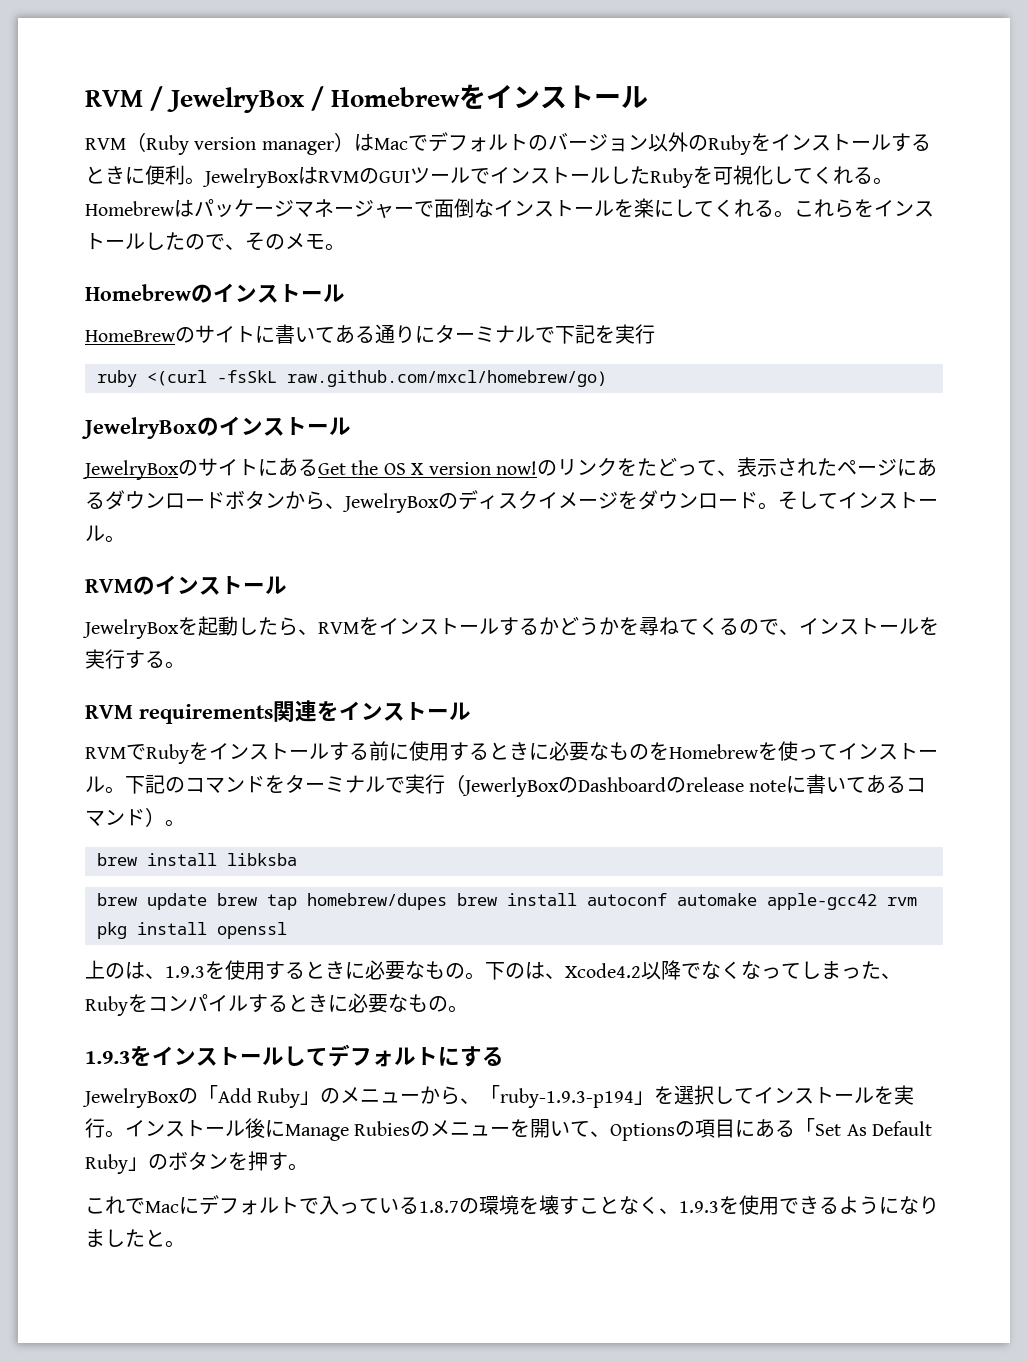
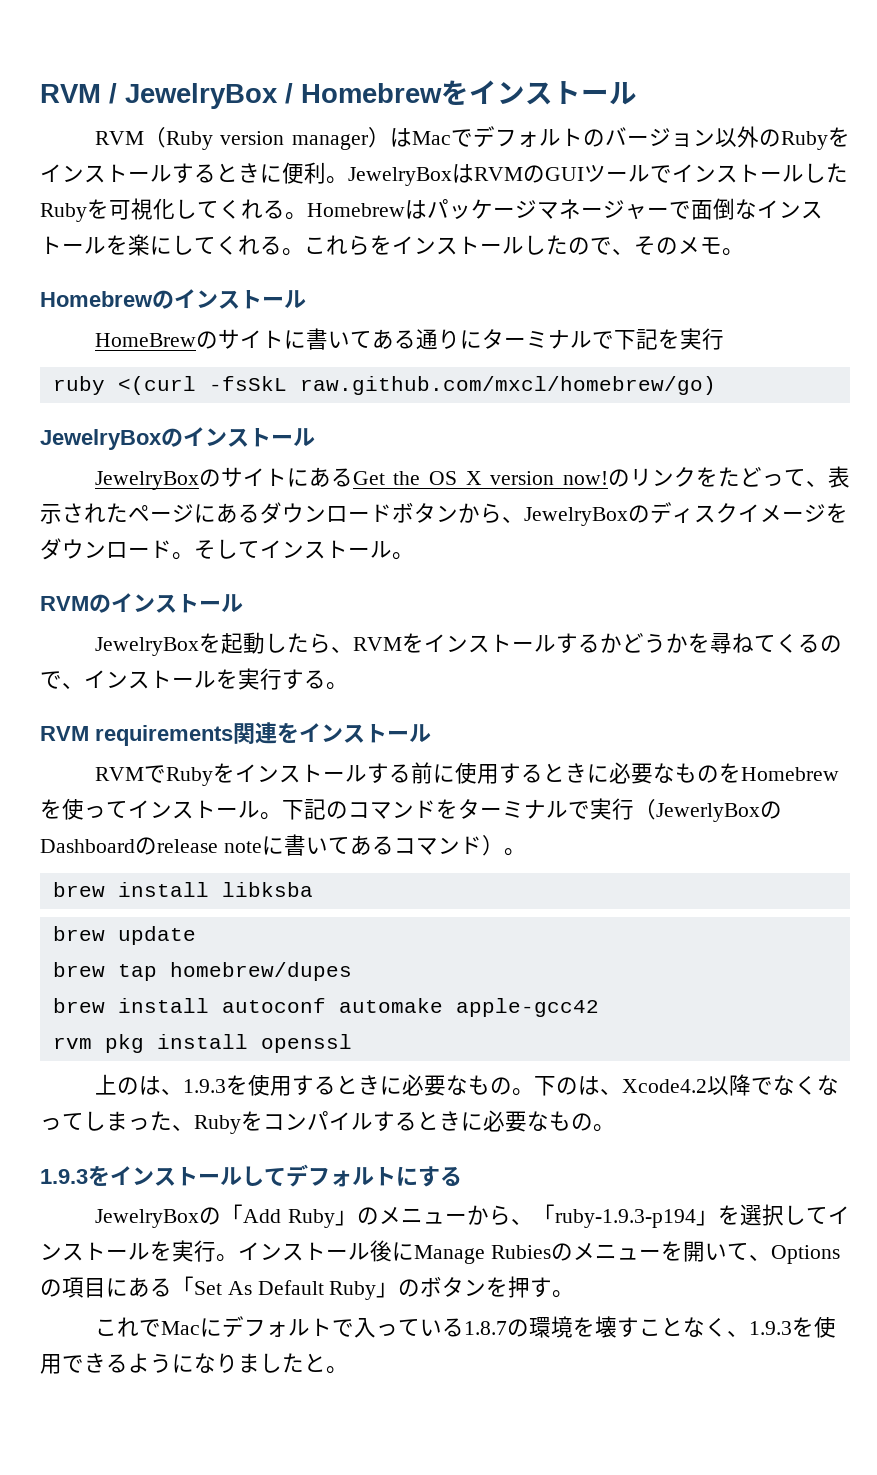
(207, 901) none -> (196, 935) //
(447, 901) none -> (352, 971) //
(877, 901) none -> (599, 1007) //

